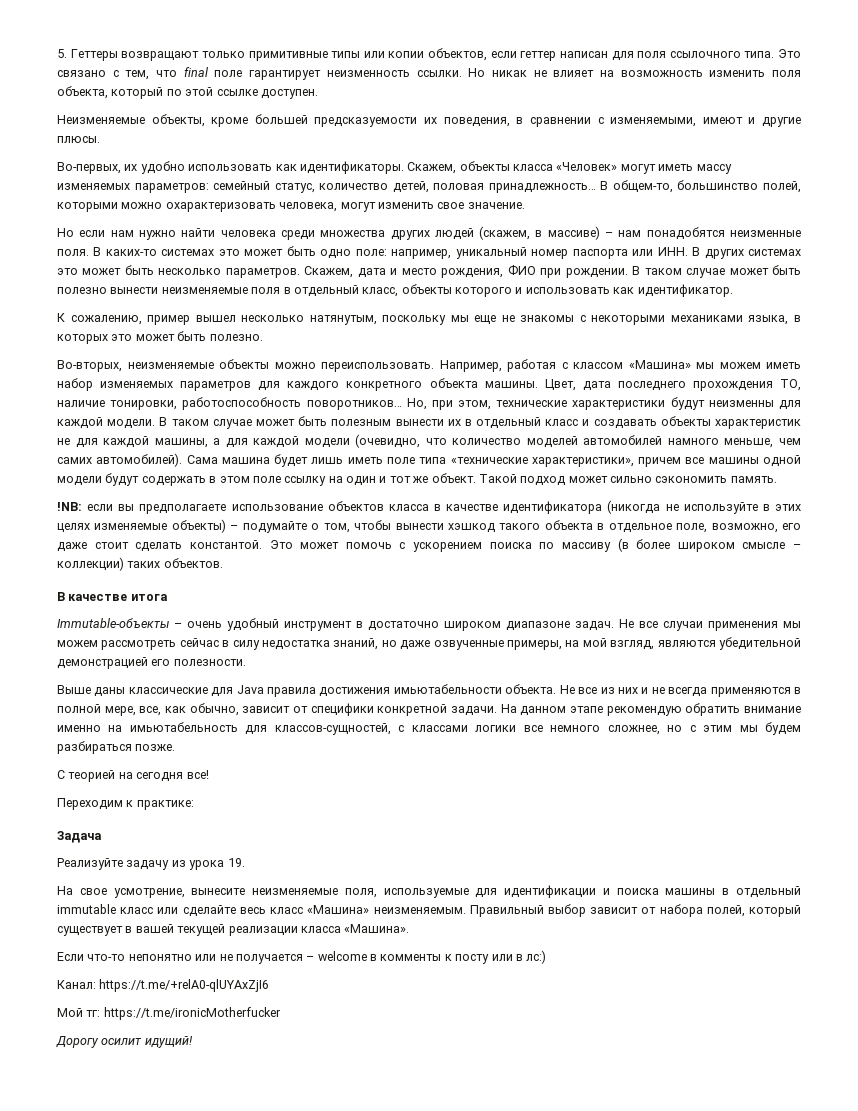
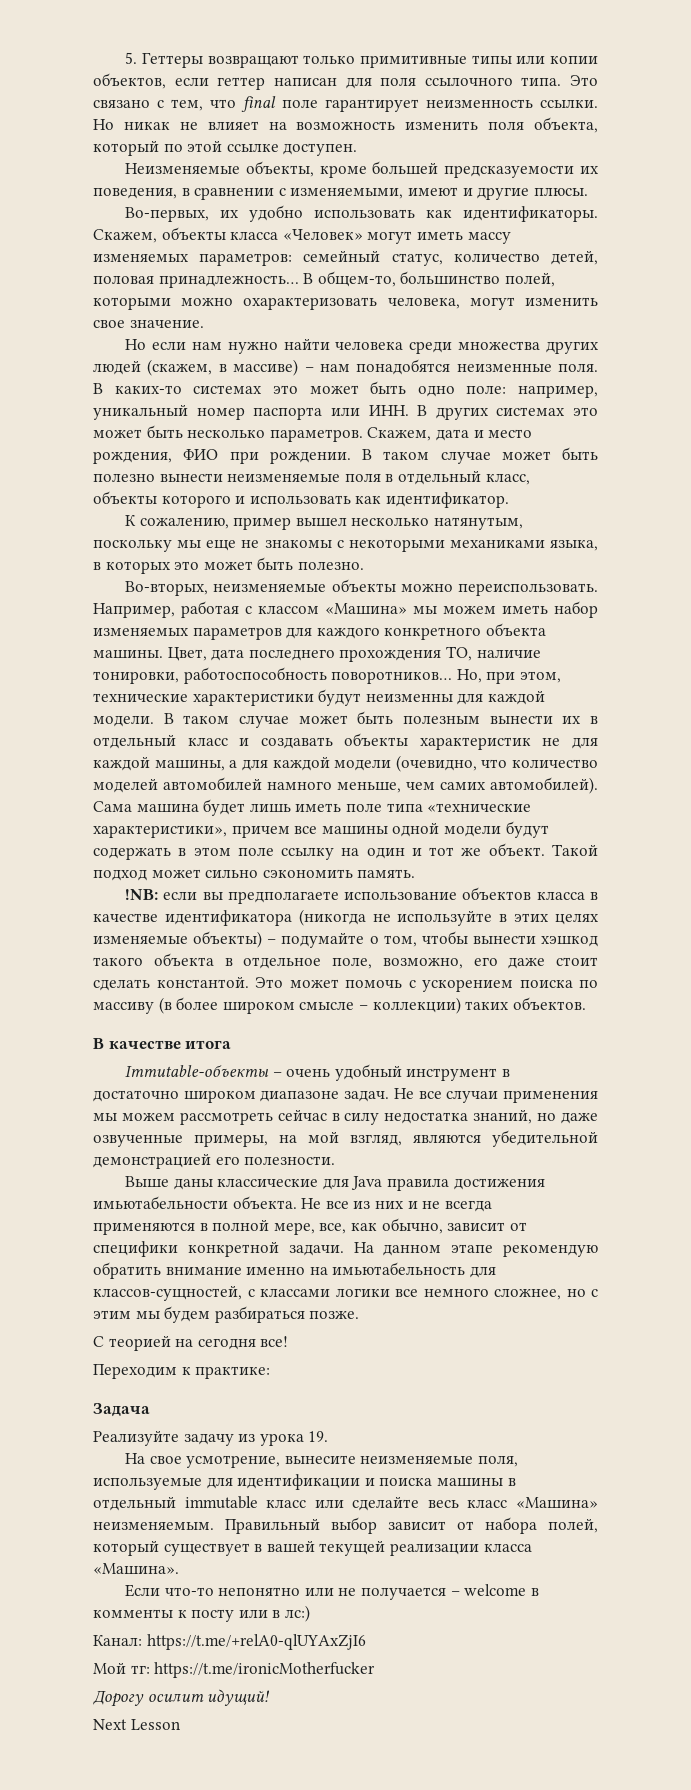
(193, 1042) none -> [93,1719,180,1730] // Next Lesson

